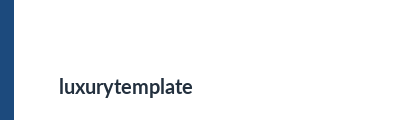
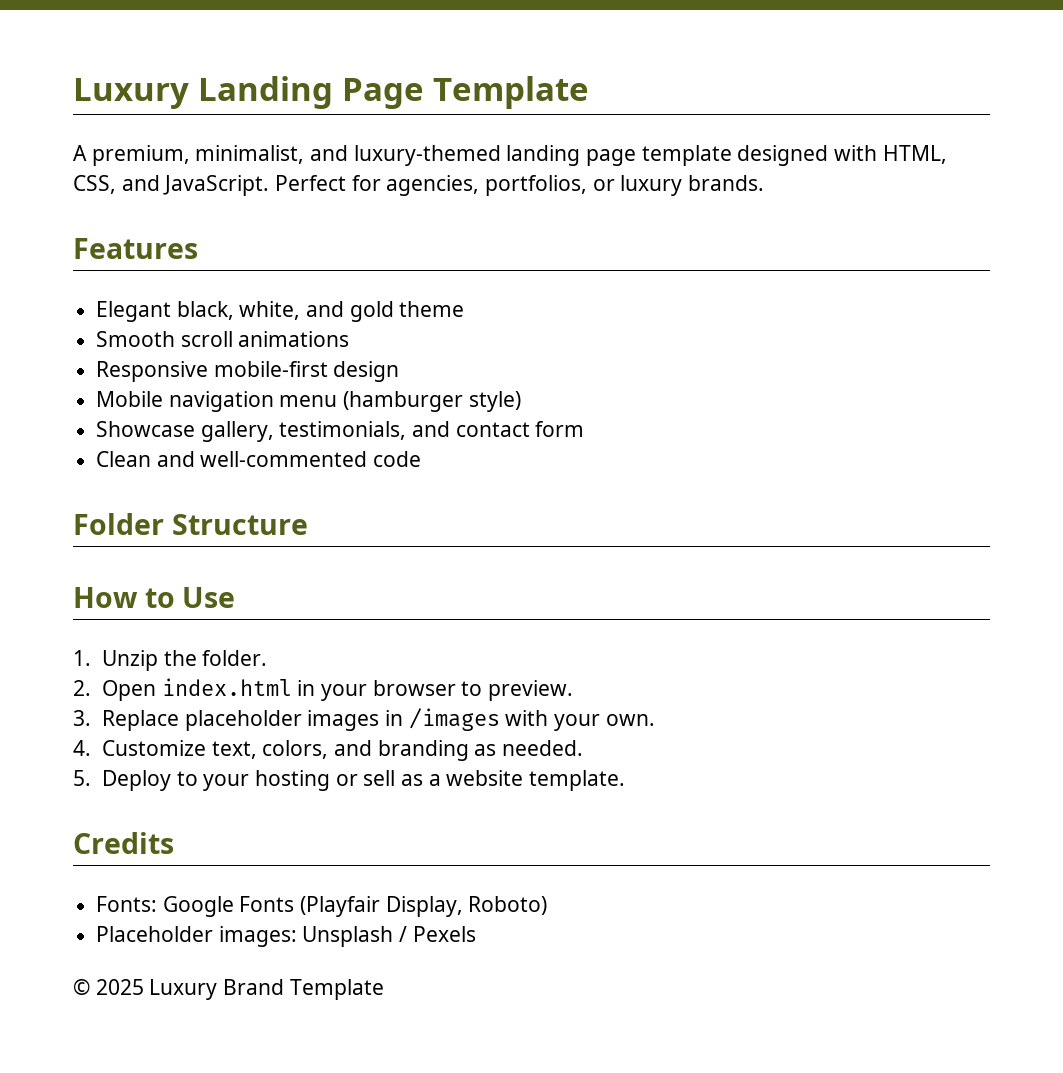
[59,78,193,98] luxurytemplate -> [73,76,589,109] [73,145,947,166] [73,175,765,196] [73,238,198,259] [96,301,465,322] [96,331,350,347] [96,361,400,382] [96,391,521,412] [96,421,585,442] [96,451,422,467] [73,513,308,535] [73,587,236,608] [73,650,268,671] [73,678,573,701] [73,708,655,731] [73,740,583,761] [73,770,626,791] [73,832,174,854] [96,896,548,917] [96,926,476,947] [73,979,384,1000] Luxury Landing Page Template // A premium, minimalist, and luxury-themed landing page template designed with HTML, CSS, and JavaScript. Perfect for agencies, portfolios, or luxury brands. // Features // Elegant black, white, and gold theme // Smooth scroll animations // Responsive mobile-first design // Mobile navigation menu (hamburger style) // Showcase gallery, testimonials, and contact form // Clean and well-commented code // Folder Structure // How to Use // 1. Unzip the folder. // 2. Open index.html in your browser to preview. // 3. Replace placeholder images in /images with your own. // 4. Customize text, colors, and branding as needed. // 5. Deploy to your hosting or sell as a website template. // Credits // Fonts: Google Fonts (Playfair Display, Roboto) // Placeholder images: Unsplash / Pexels // © 2025 Luxury Brand Template

